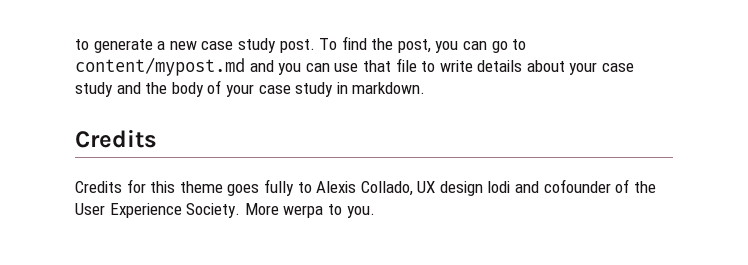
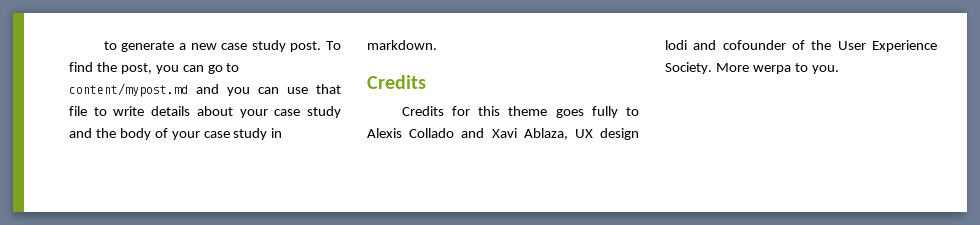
[360,181,413,196] Collado, -> [409,128,568,140] Collado and Xavi Ablaza,

